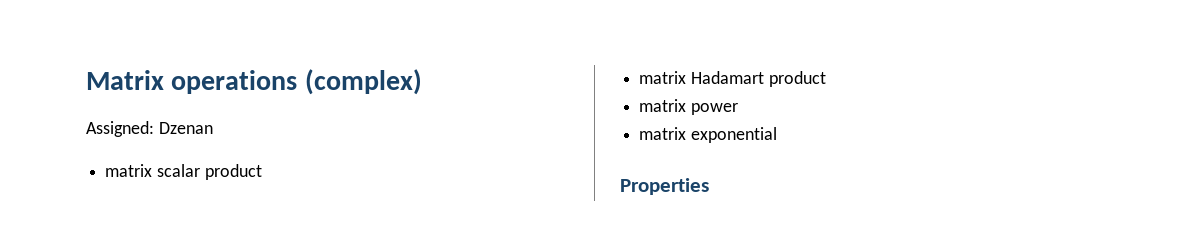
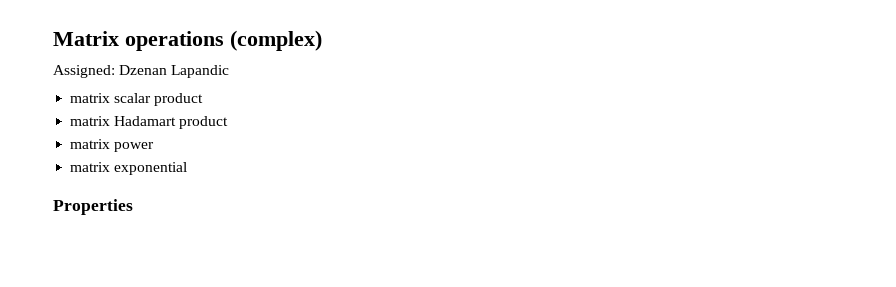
(213, 128) none -> [171,65,230,78] Lapandic

